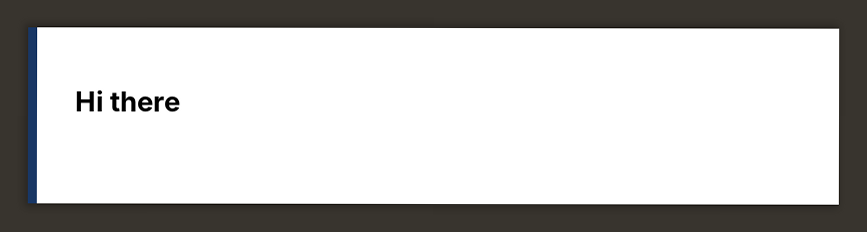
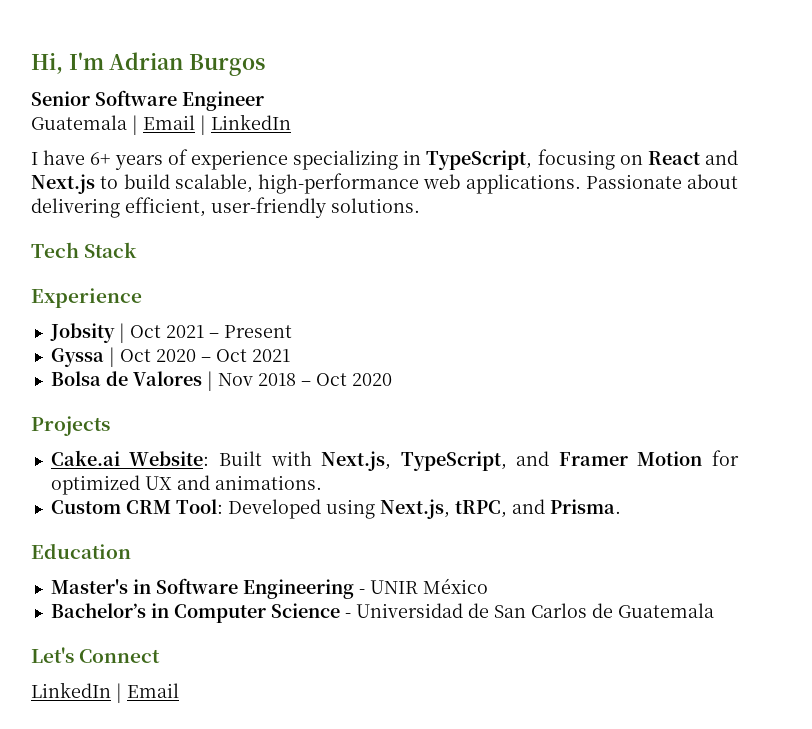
[75,89,182,112] Hi there -> [31,52,266,76] [31,90,264,111] [31,114,291,135] [31,149,738,170] [31,173,738,194] [31,197,420,218] [31,242,138,258] [31,288,142,308] [49,323,292,343] [50,347,290,367] [50,371,392,391] [31,416,110,436] [50,450,739,471] [50,475,322,495] [50,499,621,519] [31,543,131,559] [50,578,488,599] [50,603,714,623] [31,647,161,663] [31,682,179,703] Hi, I'm Adrian Burgos // Senior Software Engineer // Guatemala | Email | LinkedIn // I have 6+ years of experience specializing in TypeScript, focusing on React and Next.js to build scalable, high-performance web applications. Passionate about delivering efficient, user-friendly solutions. // Tech Stack // Experience // Jobsity | Oct 2021 – Present // Gyssa | Oct 2020 – Oct 2021 // Bolsa de Valores | Nov 2018 – Oct 2020 // Projects // Cake.ai Website: Built with Next.js, TypeScript, and Framer Motion for optimized UX and animations. // Custom CRM Tool: Developed using Next.js, tRPC, and Prisma. // Education // Master's in Software Engineering - UNIR México // Bachelor’s in Computer Science - Universidad de San Carlos de Guatemala // Let's Connect // LinkedIn | Email

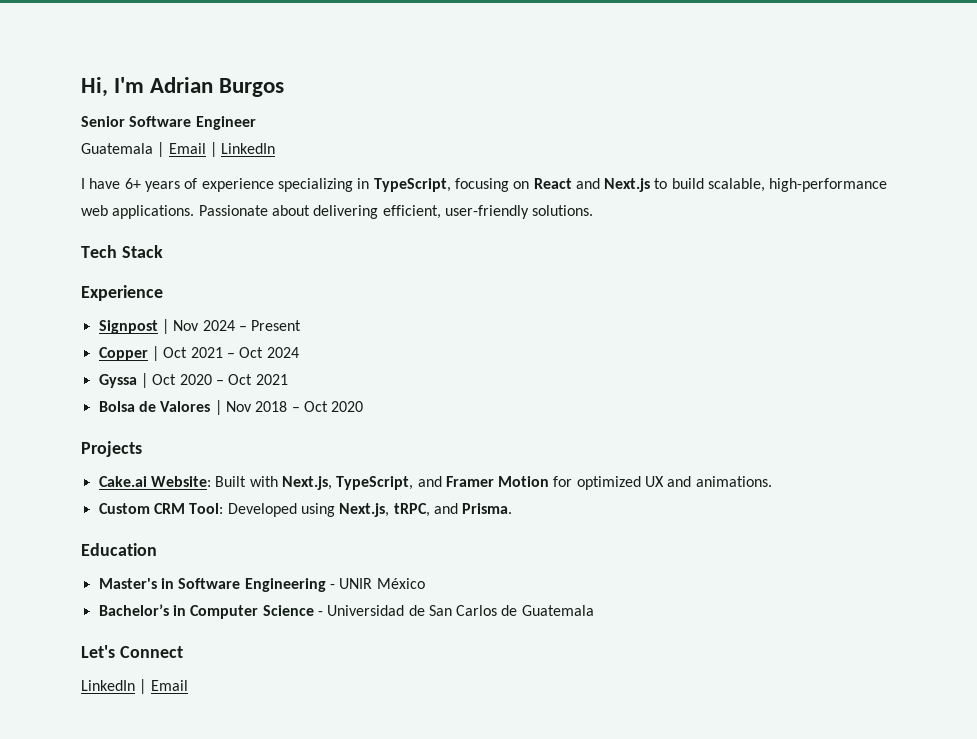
[49,323,115,343] Jobsity -> [98,319,302,334] [98,347,148,361] Signpost | Nov 2024 – Present // Copper
[223,325,292,338] Present -> [239,347,299,358] Oct 2024

